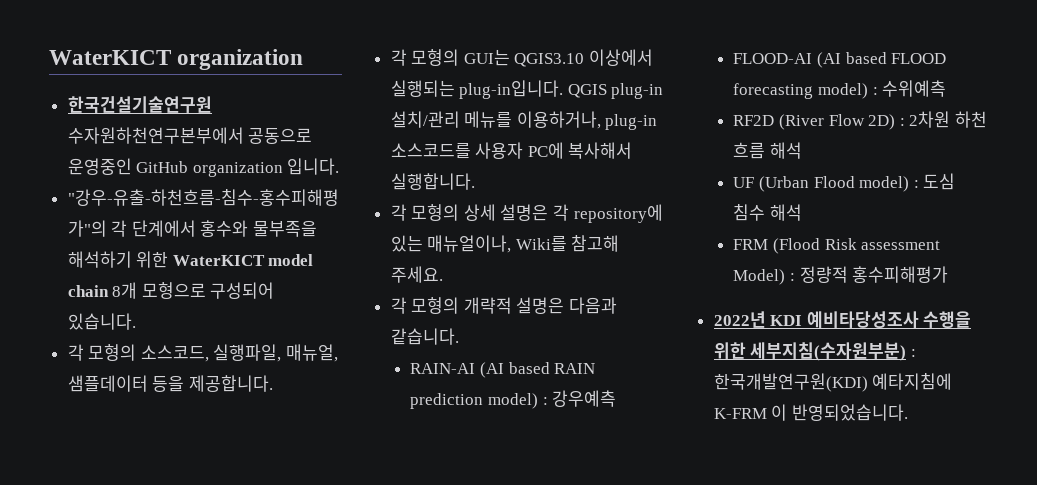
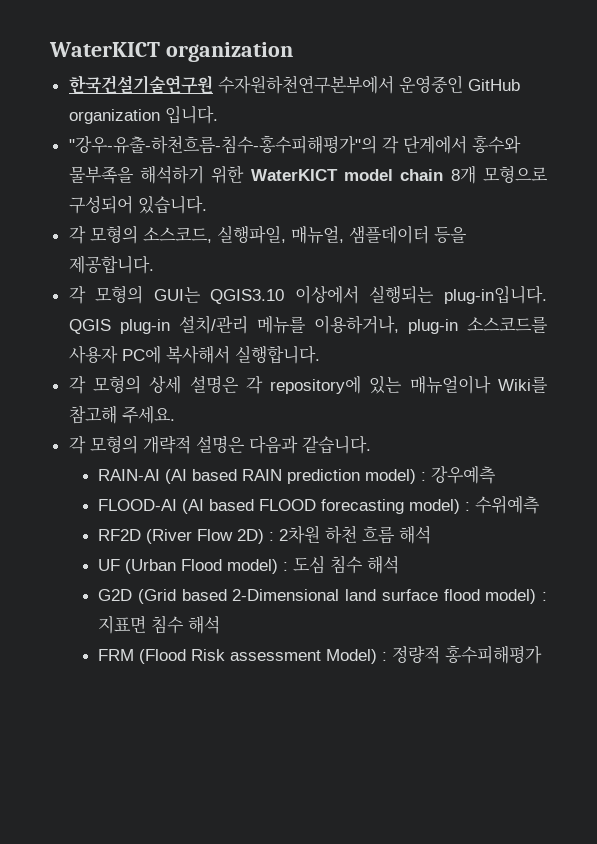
[248,128,313,144] 공동으로 -> (394, 84) none
[427,235,512,253] 매뉴얼이나, -> [409,375,491,394] 매뉴얼이나
(802, 212) none -> [98,589,548,604] [98,615,221,634] // G2D (Grid based 2-Dimensional land surface flood model) : 지표면 침수 해석
[713,311,972,328] [713,342,916,361] [713,373,953,392] [713,404,908,421] // 2022년 KDI 예비타당성조사 수행을 위한 세부지침(수자원부분) : 한국개발연구원(KDI) 예타지침에 K-FRM 이 반영되었습니다. -> (543, 654) none

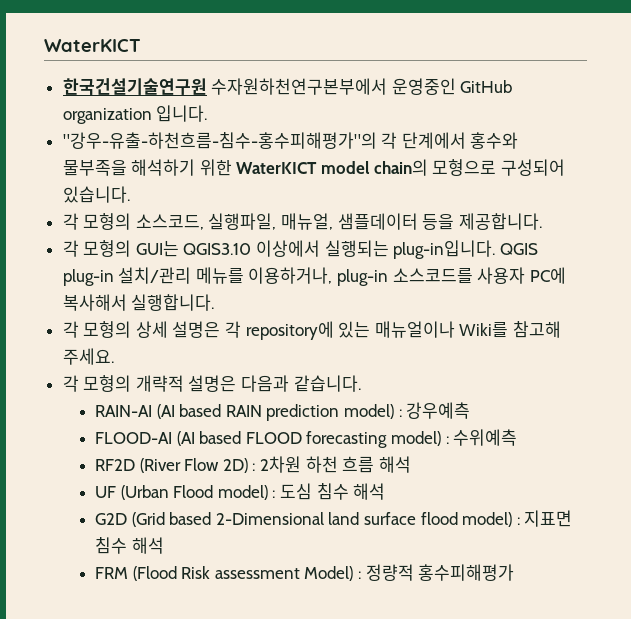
[49,42,293,62] WaterKICT organization -> [44,39,141,52] WaterKICT
[400,165,476,184] chain 8개 -> [373,159,428,176] chain의

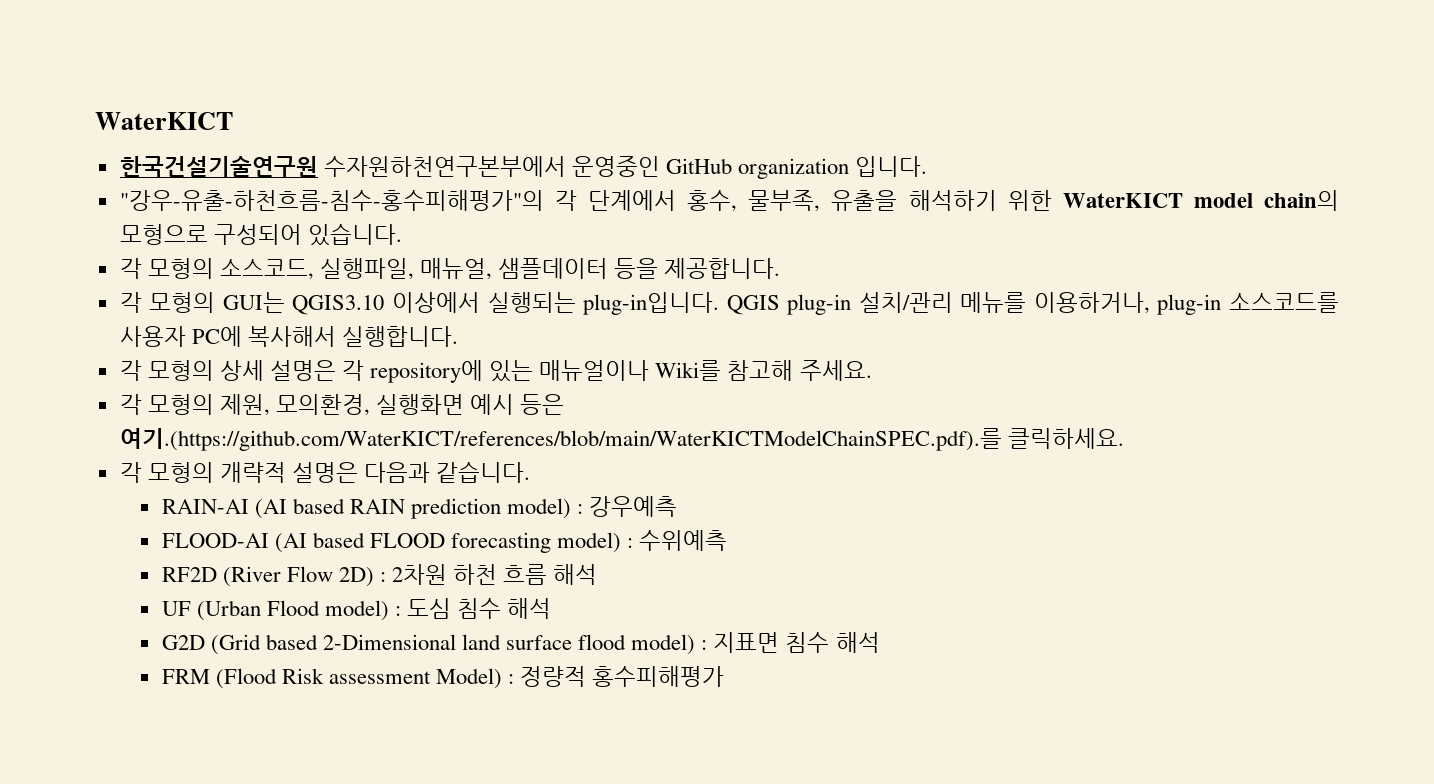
[470,132,519,149] [62,159,127,176] 홍수와 물부족을 -> [687,190,898,212] 홍수, 물부족, 유출을
(114, 356) none -> [119,394,565,416] [119,428,1124,451] // 각 모형의 제원, 모의환경, 실행화면 예시 등은 여기.(https://github.com/WaterKICT/references/blob/main/WaterKICTModelChainSPEC.pdf).를 클릭하세요.

